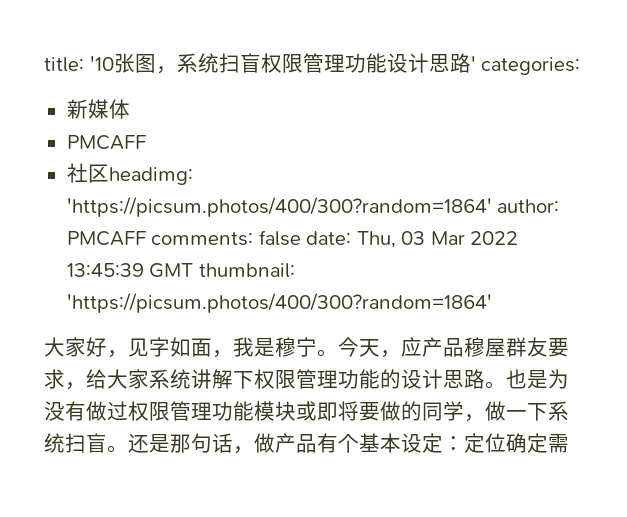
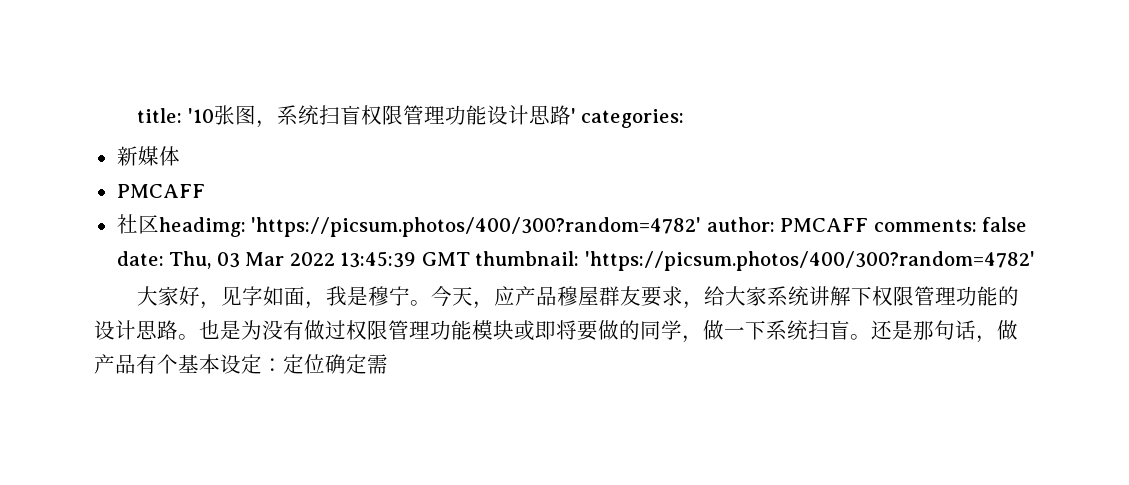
[66,197,492,217] 'https://picsum.photos/400/300?random=1864' -> [251,217,702,237] 'https://picsum.photos/400/300?random=4782'
[66,293,492,313] 'https://picsum.photos/400/300?random=1864' -> [584,251,1035,271] 'https://picsum.photos/400/300?random=4782'

